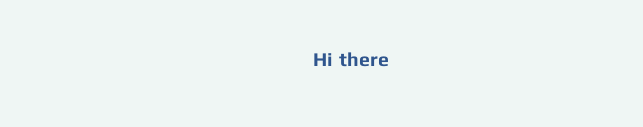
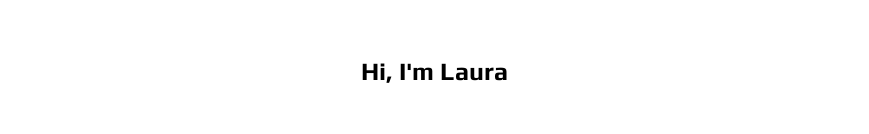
[313,52,389,67] Hi there -> [360,63,509,83] Hi, I'm Laura

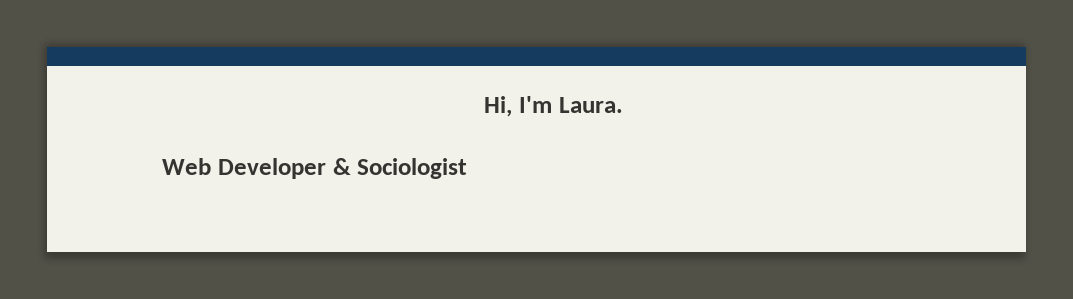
[440,63,509,81] Laura -> [558,97,623,113] [162,158,468,179] Laura. // Web Developer & Sociologist

